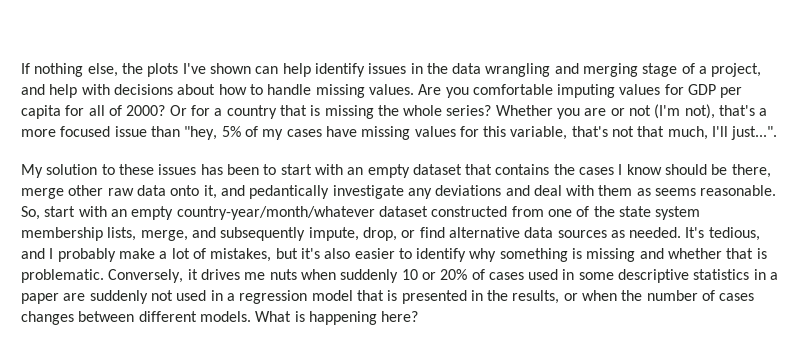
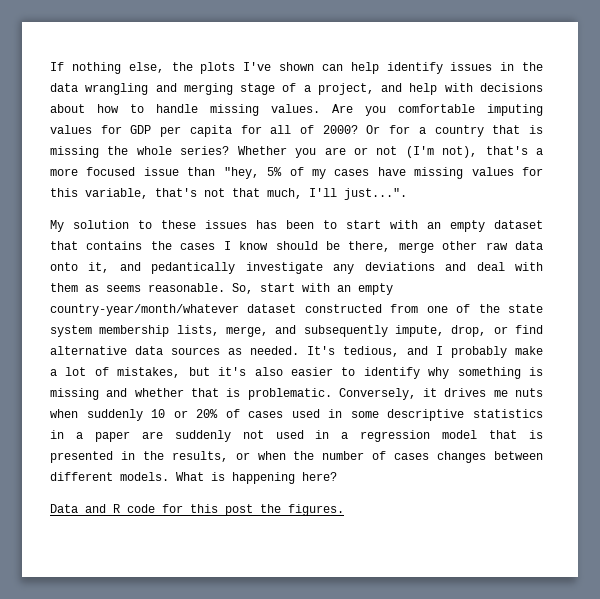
(419, 316) none -> [50,504,344,516] // Data and R code for this post the figures.

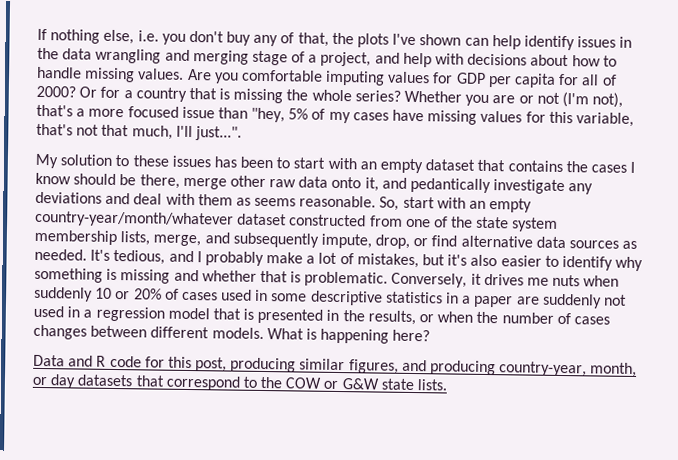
(164, 67) none -> [137,30,329,47] i.e. you don't buy any of that,
[225,504,344,516] post the figures. -> [195,357,638,378] [32,374,449,391] post, producing similar figures, and producing country-year, month, or day datasets that correspond to the COW or G&W state lists.

